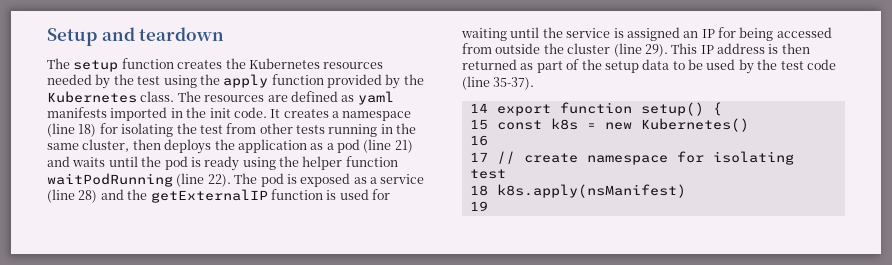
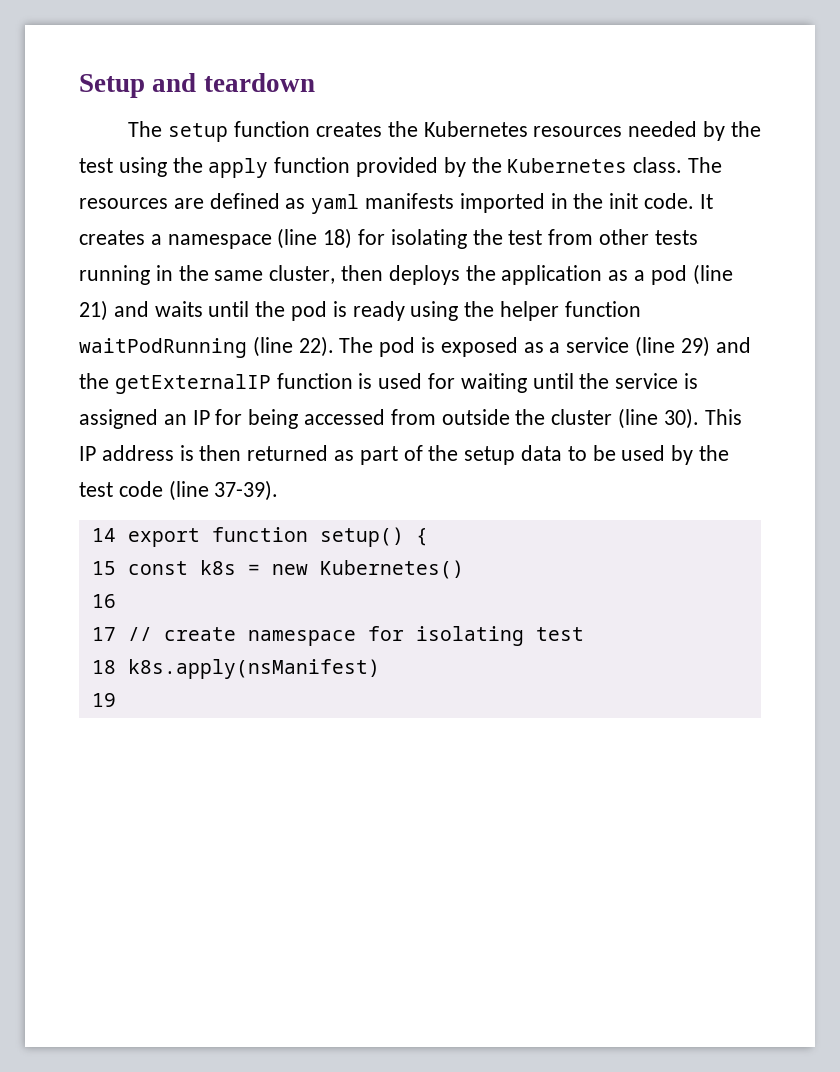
[78,190,98,203] 28) -> [680,336,710,357] 29)
[644,44,668,57] 29). -> [663,408,699,429] 30).
[493,77,535,90] 35-37). -> [214,480,279,501] 37-39).

